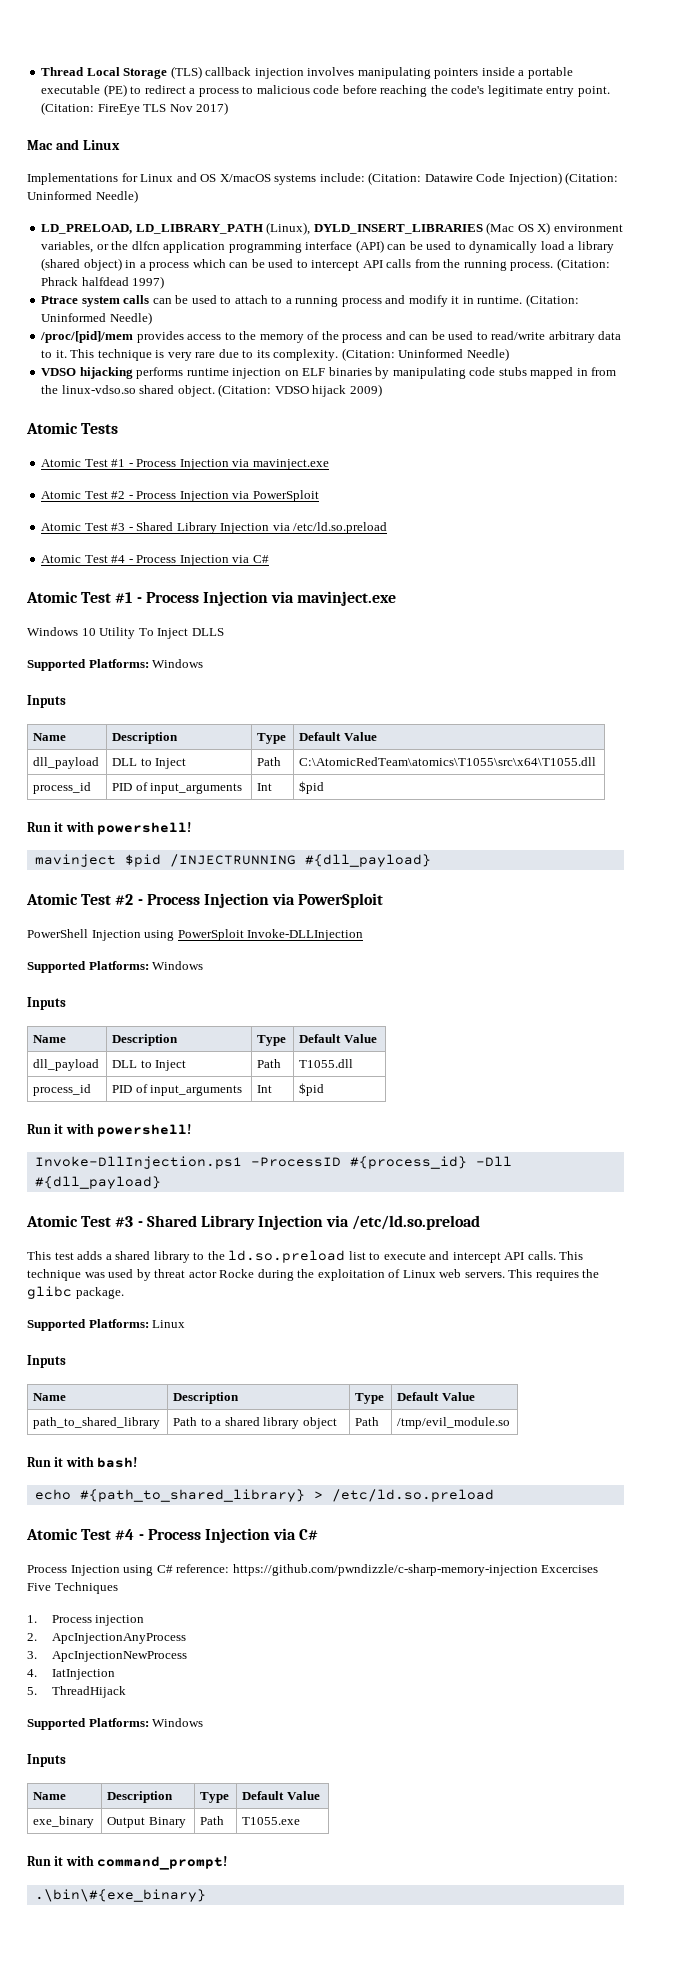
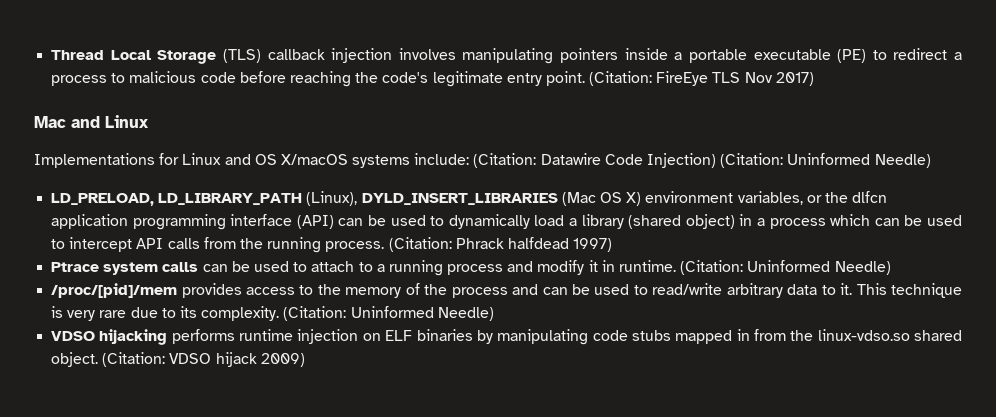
[26,422,119,434] [41,459,329,470] [41,490,319,502] [41,522,388,534] [41,555,269,566] [26,591,397,606] [27,627,224,639] [27,659,204,671] [27,695,66,708] [33,733,67,741] [112,732,179,744] [257,733,287,744] [299,732,377,741] [33,757,100,769] [112,758,187,769] [257,757,282,766] [299,757,597,766] [33,782,92,794] [112,782,243,794] [257,783,273,791] [299,781,325,794] [27,821,192,835] [34,854,431,867] [26,893,384,908] [27,929,364,941] [27,961,204,973] [27,997,66,1010] [33,1035,67,1043] [112,1034,179,1046] [257,1035,287,1046] [299,1034,377,1043] [33,1059,100,1071] [112,1060,187,1071] [257,1059,282,1068] [299,1059,354,1068] [33,1084,92,1096] [112,1084,243,1096] [257,1085,273,1093] [299,1083,325,1096] [27,1123,192,1137] [34,1156,512,1169] [34,1176,161,1189] [26,1215,481,1230] [27,1250,584,1263] [27,1269,600,1281] [27,1286,124,1299] [27,1319,186,1331] [27,1355,66,1368] [33,1393,67,1401] [173,1392,240,1404] [355,1393,385,1404] [397,1392,475,1401] [33,1417,161,1429] [173,1417,337,1429] [355,1417,380,1426] [397,1417,511,1429] [27,1456,138,1468] [34,1489,494,1502] [26,1528,319,1543] [27,1564,599,1576] [27,1582,118,1594] [27,1615,145,1626] [27,1633,186,1644] [27,1651,187,1662] [27,1669,115,1680] [27,1686,126,1698] [27,1718,204,1730] [27,1754,66,1767] [33,1792,67,1800] [107,1791,174,1803] [200,1792,230,1803] [242,1791,320,1800] [33,1816,95,1828] [107,1817,186,1828] [200,1816,225,1825] [242,1817,301,1825] [27,1855,228,1870] [34,1889,206,1902] // Atomic Tests // Atomic Test #1 - Process Injection via mavinject.exe // Atomic Test #2 - Process Injection via PowerSploit // Atomic Test #3 - Shared Library Injection via /etc/ld.so.preload // Atomic Test #4 - Process Injection via C# // Atomic Test #1 - Process Injection via mavinject.exe // Windows 10 Utility To Inject DLLS // Supported Platforms: Windows // Inputs // Name | Description | Type | Default Value // dll_payload | DLL to Inject | Path | C:\AtomicRedTeam\atomics\T1055\src\x64\T1055.dll // process_id | PID of input_arguments | Int | $pid // Run it with powershell! // mavinject $pid /INJECTRUNNING #{dll_payload} // Atomic Test #2 - Process Injection via PowerSploit // PowerShell Injection using PowerSploit Invoke-DLLInjection // Supported Platforms: Windows // Inputs // Name | Description | Type | Default Value // dll_payload | DLL to Inject | Path | T1055.dll // process_id | PID of input_arguments | Int | $pid // Run it with powershell! // Invoke-DllInjection.ps1 -ProcessID #{process_id} -Dll #{dll_payload} // Atomic Test #3 - Shared Library Injection via /etc/ld.so.preload // This test adds a shared library to the ld.so.preload list to execute and intercept API calls. This technique was used by threat actor Rocke during the exploitation of Linux web servers. This requires the glibc package. // Supported Platforms: Linux // Inputs // Name | Description | Type | Default Value // path_to_shared_library | Path to a shared library object | Path | /tmp/evil_module.so // Run it with bash! // echo #{path_to_shared_library} > /etc/ld.so.preload // Atomic Test #4 - Process Injection via C# // Process Injection using C# reference: https://github.com/pwndizzle/c-sharp-memory-injection Excercises Five Techniques // 1. Process injection // 2. ApcInjectionAnyProcess // 3. ApcInjectionNewProcess // 4. IatInjection // 5. ThreadHijack // Supported Platforms: Windows // Inputs // Name | Description | Type | Default Value // exe_binary | Output Binary | Path | T1055.exe // Run it with command_prompt! // .\bin\#{exe_binary} -> (305, 360) none

